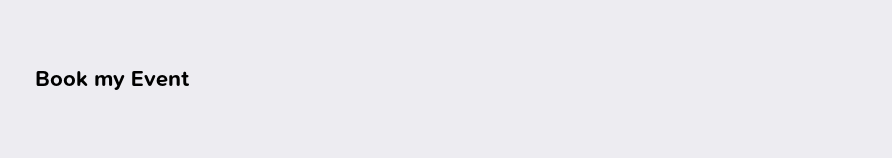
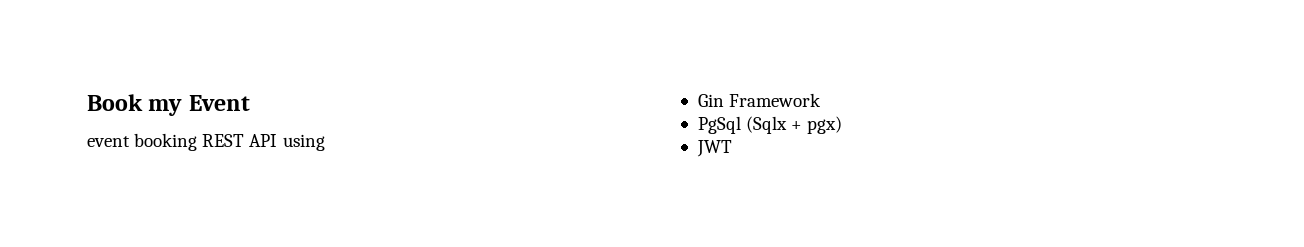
(190, 79) none -> [87,133,325,151] [697,93,822,107] [697,116,843,134] [696,140,732,157] // event booking REST API using // Gin Framework // PgSql (Sqlx + pgx) // JWT

